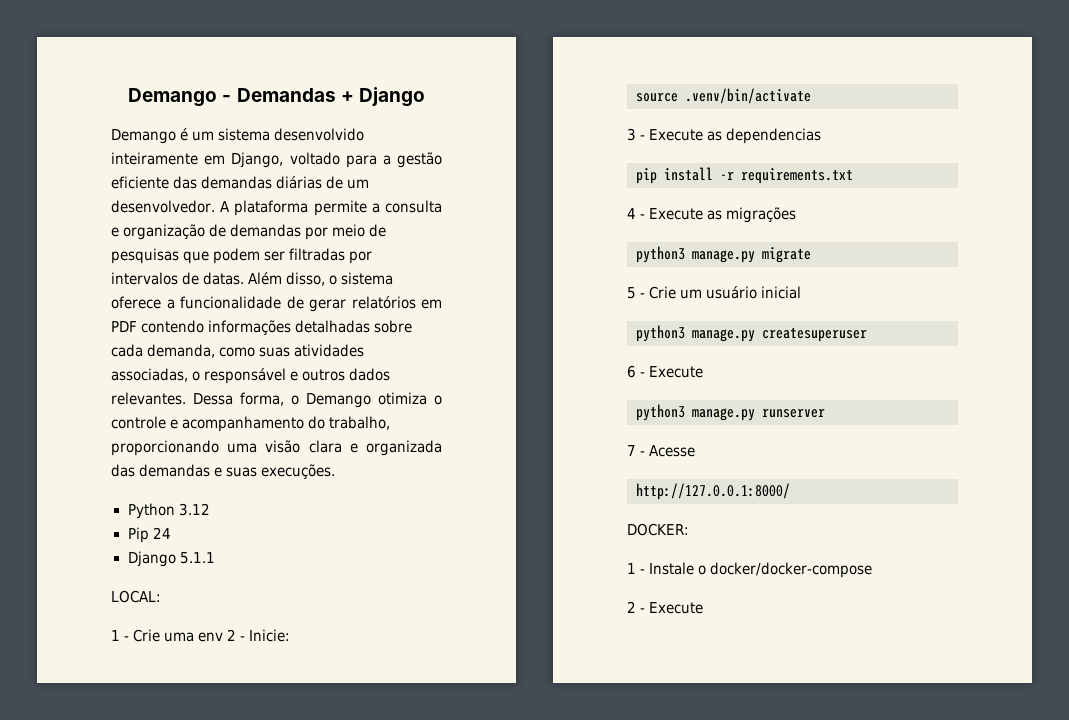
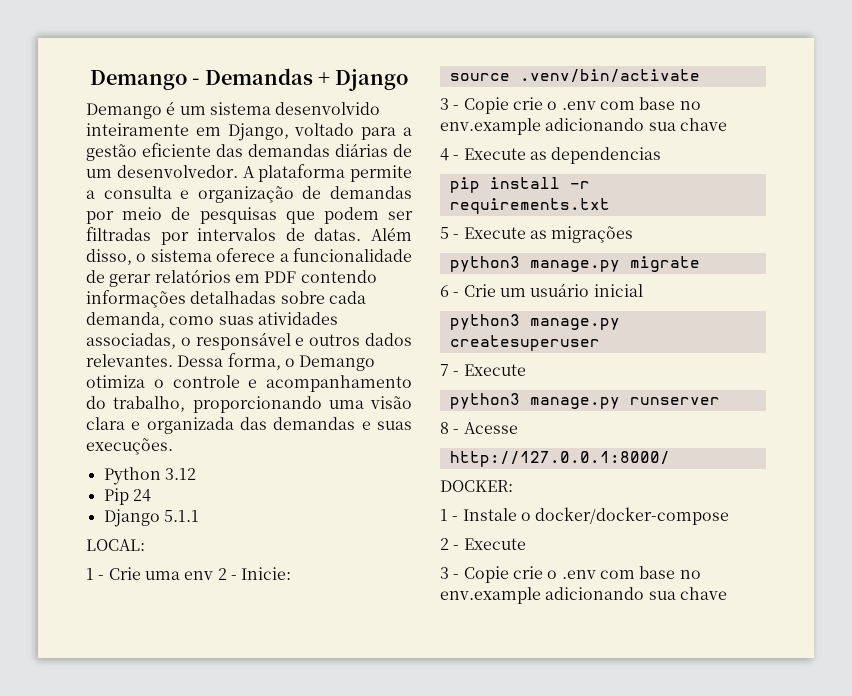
(646, 137) none -> [463,97,701,114] [440,118,727,135] [440,148,460,161] Copie crie o .env com base no env.example adicionando sua chave // 4 -
[627,208,636,219] 4 -> [440,227,449,239] 5
[627,287,636,299] 5 -> [440,285,449,297] 6
[627,365,636,378] 6 -> [440,364,449,376] 7
[627,445,636,456] 7 -> [440,422,449,434] 8
(704, 608) none -> [440,566,701,583] [440,587,727,604] // 3 - Copie crie o .env com base no env.example adicionando sua chave

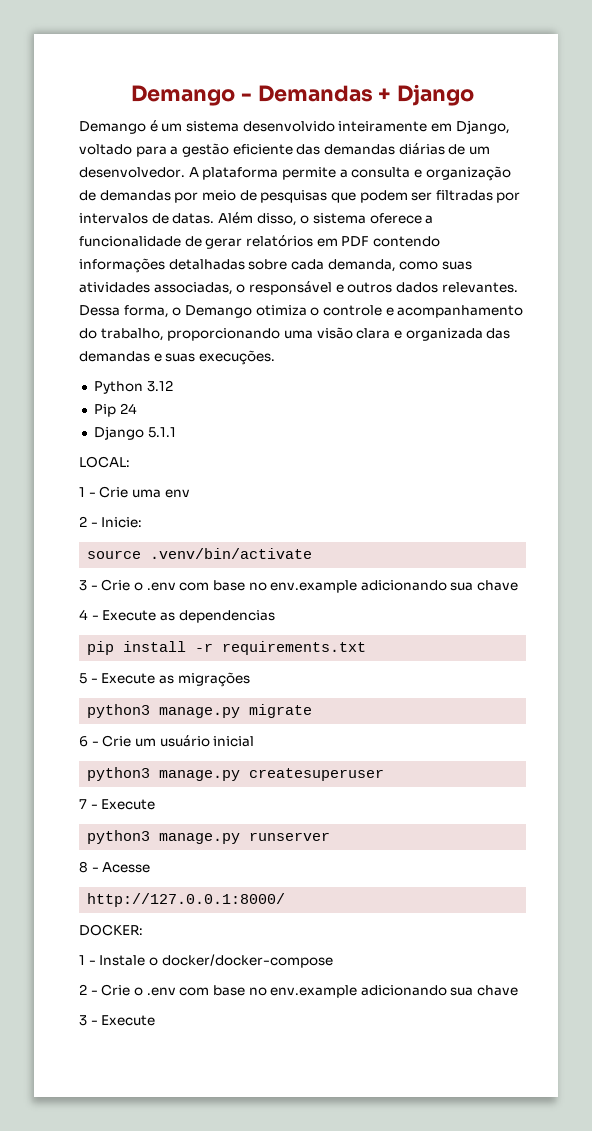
(214, 575) none -> (190, 493) //
[463,97,543,114] Copie crie -> [101,579,131,591] Crie
[463,538,526,550] [440,566,701,583] [440,587,727,604] Execute // 3 - Copie crie o .env com base no env.example adicionando sua chave -> [101,984,519,998] [79,1015,156,1026] Crie o .env com base no env.example adicionando sua chave // 3 - Execute

